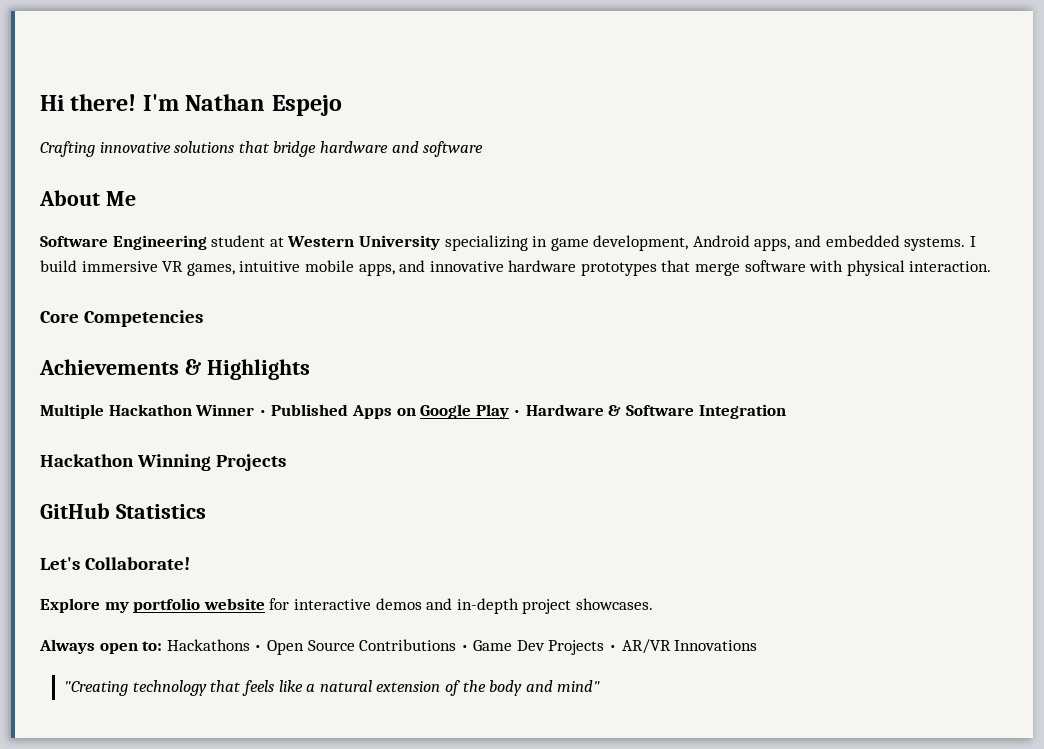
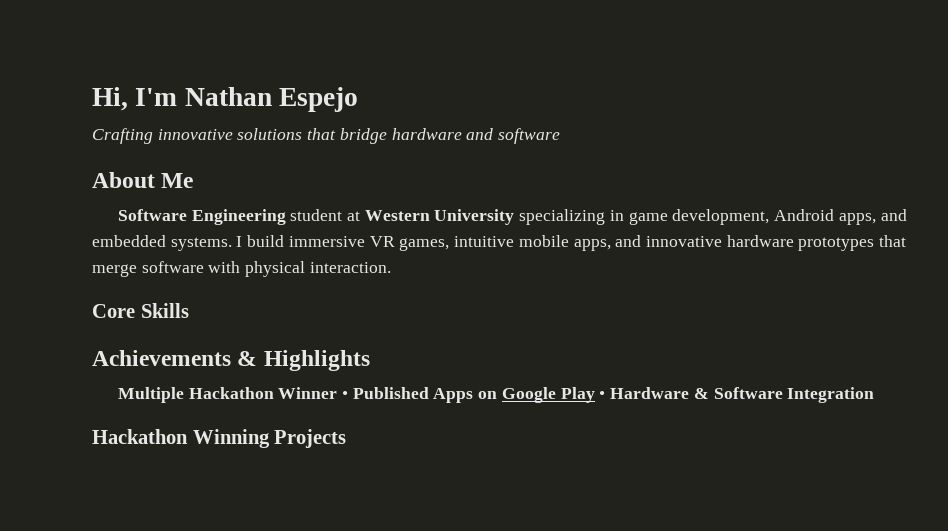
[40,94,137,111] Hi there! -> [92,87,128,111] Hi,
[84,310,204,327] Competencies -> [140,303,189,318] Skills
[40,503,206,519] [40,557,191,570] [40,598,653,614] [39,639,758,655] [64,680,601,696] // GitHub Statistics // Let's Collaborate! // Explore my portfolio website for interactive demos and in-depth project showcases. // Always open to: Hackathons • Open Source Contributions • Game Dev Projects • AR/VR Innovations // "Creating technology that feels like a natural extension of the body and mind" -> (347, 438) none

